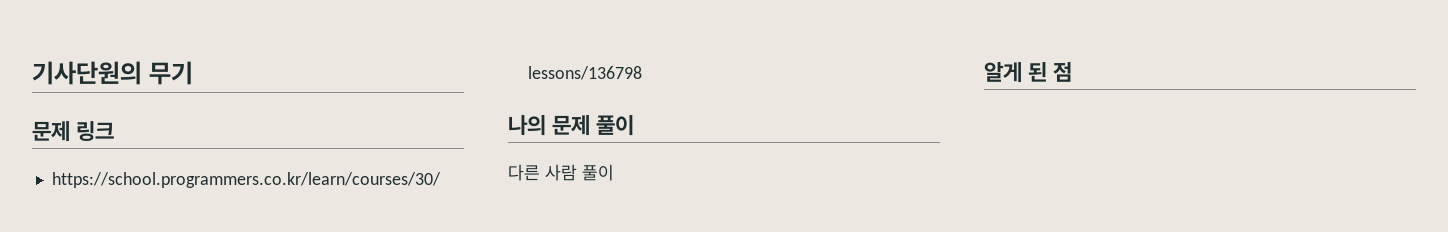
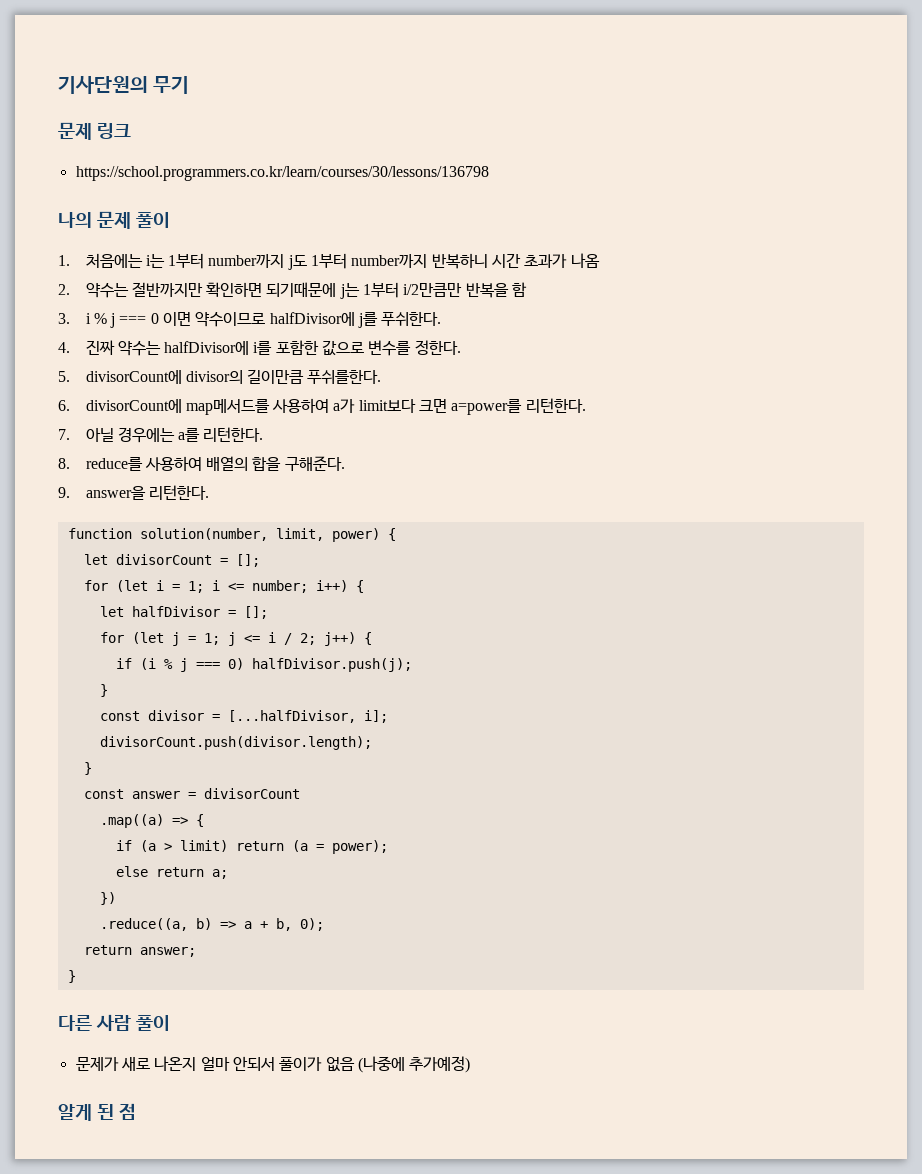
[508,164,614,181] 다른 사람 풀이 -> [58,253,600,270] [58,282,528,299] [58,311,442,328] [58,340,461,356] [58,369,382,384] [58,398,586,415] [58,427,264,443] [58,456,345,471] [58,485,209,500] [67,528,396,542] [83,554,260,567] [83,580,364,593] [99,606,268,619] [99,632,372,646] [115,658,412,672] [99,684,108,697] [99,710,388,723] [99,736,372,750] [83,762,92,775] [83,788,300,799] [99,814,204,828] [115,840,388,854] [115,866,228,879] [99,892,116,905] [99,918,324,931] [83,945,196,957] [67,970,76,983] [58,1014,170,1031] [75,1056,471,1073] 1. 처음에는 i는 1부터 number까지 j도 1부터 number까지 반복하니 시간 초과가 나옴 // 2. 약수는 절반까지만 확인하면 되기때문에 j는 1부터 i/2만큼만 반복을 함 // 3. i % j === 0 이면 약수이므로 halfDivisor에 j를 푸쉬한다. // 4. 진짜 약수는 halfDivisor에 i를 포함한 값으로 변수를 정한다. // 5. divisorCount에 divisor의 길이만큼 푸쉬를한다. // 6. divisorCount에 map메서드를 사용하여 a가 limit보다 크면 a=power를 리턴한다. // 7. 아닐 경우에는 a를 리턴한다. // 8. reduce를 사용하여 배열의 합을 구해준다. // 9. answer을 리턴한다. // function solution(number, limit, power) { // let divisorCount = []; // for (let i = 1; i <= number; i++) { // let halfDivisor = []; // for (let j = 1; j <= i / 2; j++) { // if (i % j === 0) halfDivisor.push(j); // } // const divisor = [...halfDivisor, i]; // divisorCount.push(divisor.length); // } // const answer = divisorCount // .map((a) => { // if (a > limit) return (a = power); // else return a; // }) // .reduce((a, b) => a + b, 0); // return answer; // } // 다른 사람 풀이 // 문제가 새로 나온지 얼마 안되서 풀이가 없음 (나중에 추가예정)

